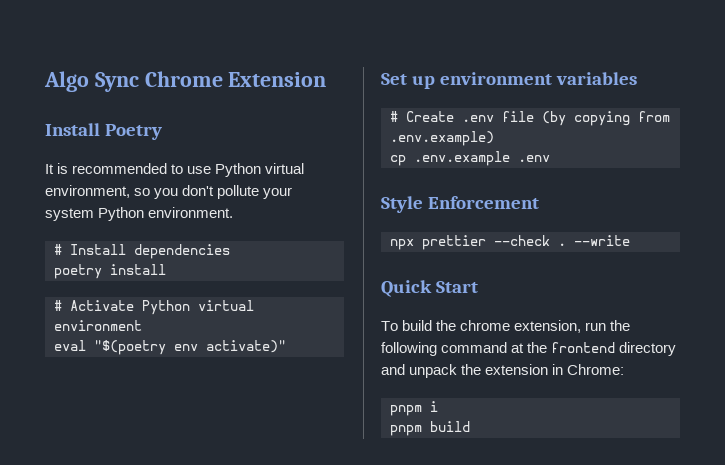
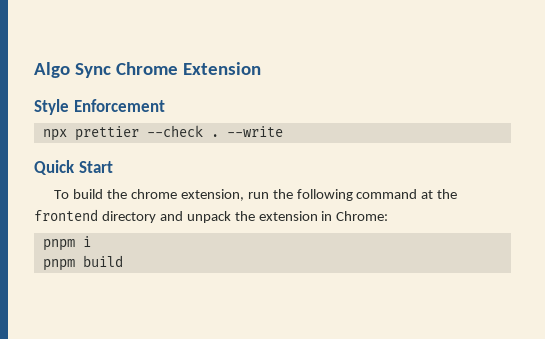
[45,123,163,140] [45,163,305,177] [45,185,293,199] [45,207,234,221] [54,244,230,259] [54,264,166,279] [54,300,254,315] [54,320,142,331] [54,340,286,355] [381,72,638,89] [390,111,670,126] [390,131,494,146] [390,151,550,166] // Install Poetry // It is recommended to use Python virtual environment, so you don't pollute your system Python environment. // # Install dependencies // poetry install // # Activate Python virtual environment // eval "$(poetry env activate)" // Set up environment variables // # Create .env file (by copying from .env.example) // cp .env.example .env -> (261, 68) none

